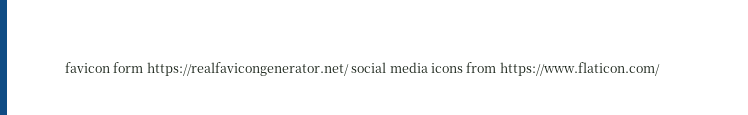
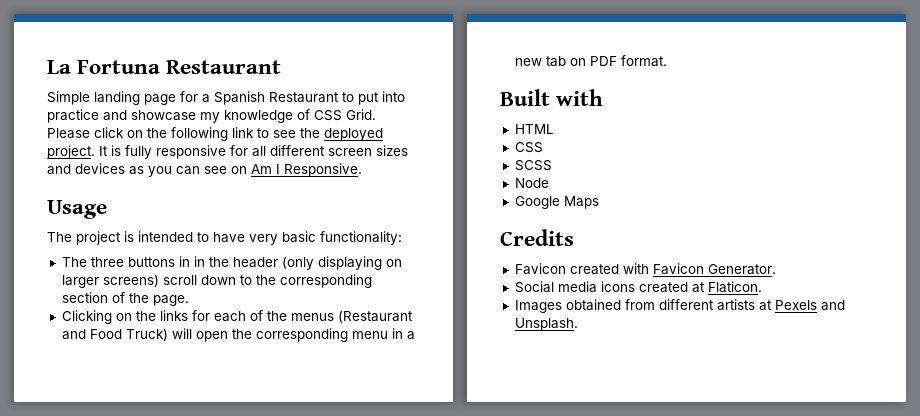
[65,62,660,76] favicon form https://realfavicongenerator.net/ social media icons from https://www.flaticon.com/ -> [47,60,282,74] [47,91,405,105] [47,109,376,123] [47,127,383,141] [47,145,408,159] [47,163,362,177] [47,200,107,219] [47,231,402,245] [61,256,402,270] [61,274,372,288] [61,292,189,306] [61,310,413,324] [61,328,415,342] [514,55,667,67] [500,89,604,106] [514,124,554,134] [514,142,543,153] [514,160,552,171] [514,178,549,188] [514,196,599,209] [500,229,574,246] [514,263,776,275] [514,281,762,293] [514,299,845,313] [514,318,578,331] La Fortuna Restaurant // Simple landing page for a Spanish Restaurant to put into practice and showcase my knowledge of CSS Grid. Please click on the following link to see the deployed project. It is fully responsive for all different screen sizes and devices as you can see on Am I Responsive. // Usage // The project is intended to have very basic functionality: // The three buttons in in the header (only displaying on larger screens) scroll down to the corresponding section of the page. // Clicking on the links for each of the menus (Restaurant and Food Truck) will open the corresponding menu in a new tab on PDF format. // Built with // HTML // CSS // SCSS // Node // Google Maps // Credits // Favicon created with Favicon Generator. // Social media icons created at Flaticon. // Images obtained from different artists at Pexels and Unsplash.

